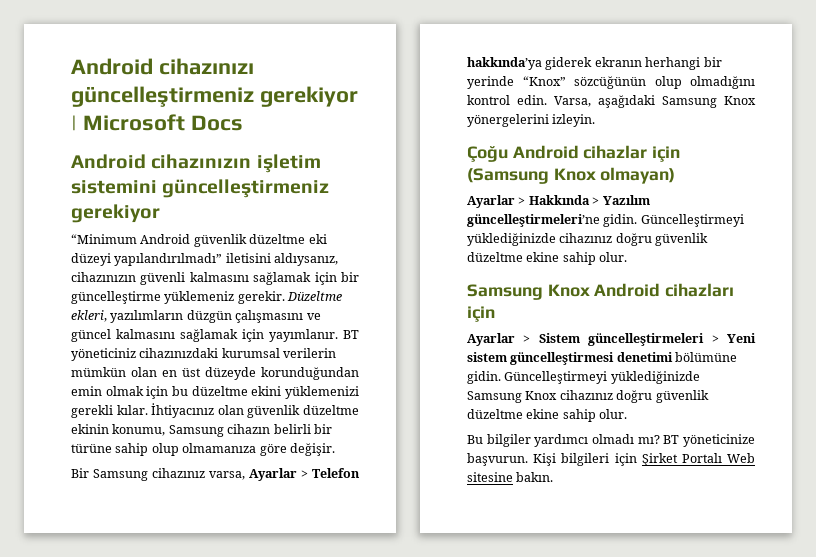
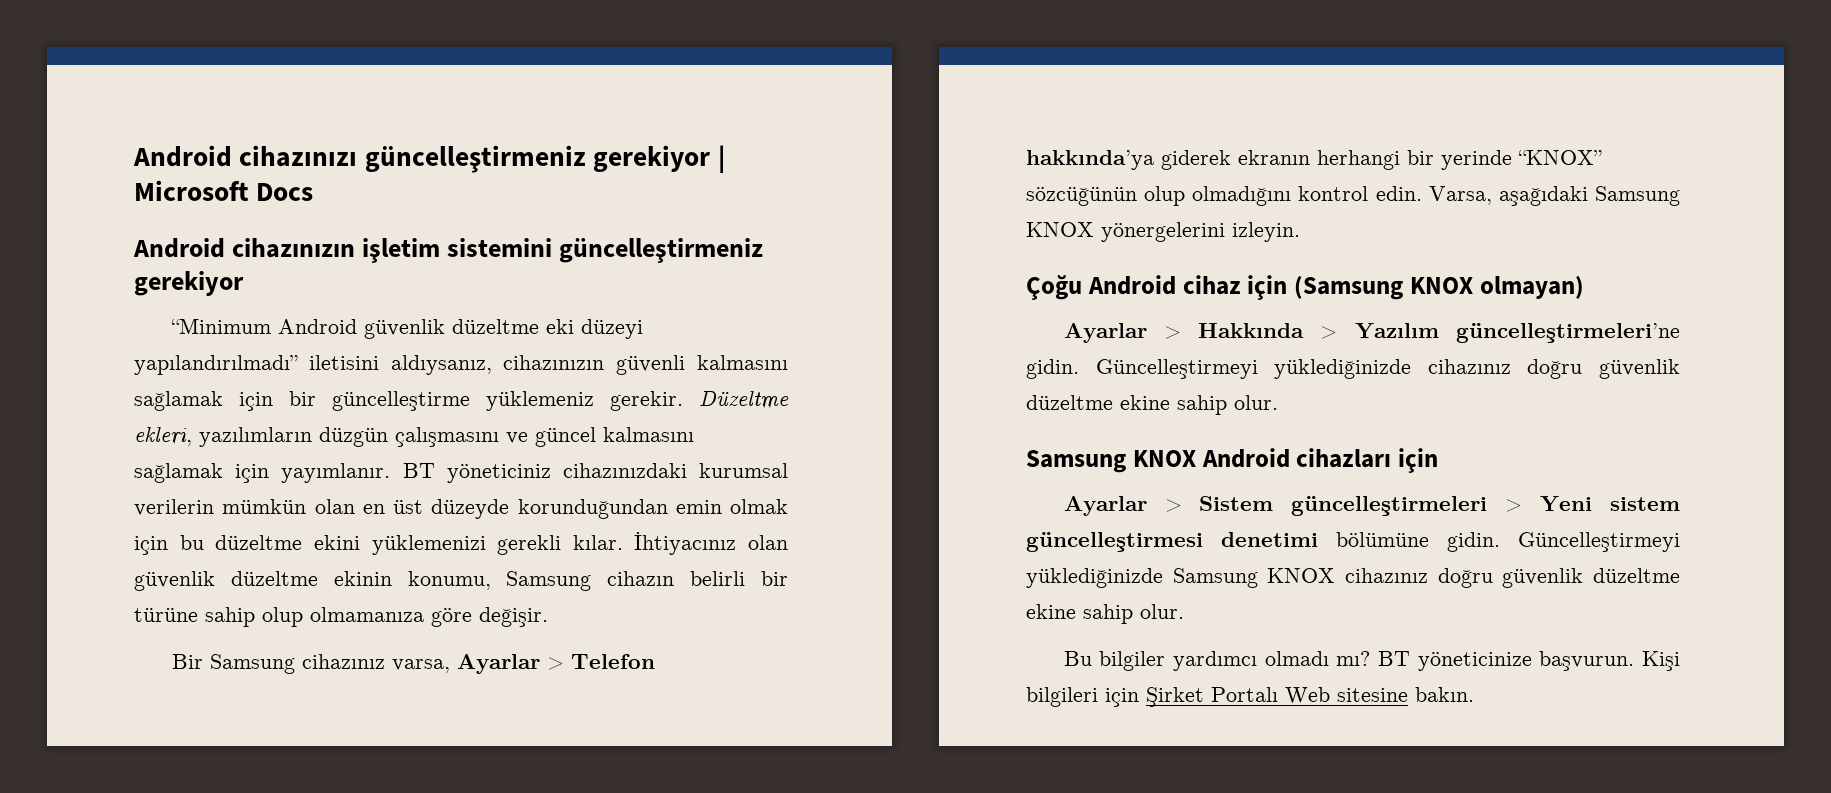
[522,76,566,86] “Knox” -> [1518,150,1602,165] “KNOX”
[724,96,756,105] Knox -> [1026,222,1094,237] KNOX
[583,145,648,159] cihazlar -> [1182,275,1241,295] cihaz
[553,168,596,181] Knox -> [1409,277,1473,294] KNOX
[547,284,590,297] Knox -> [1132,450,1196,467] KNOX
[525,391,558,400] Knox -> [1267,568,1336,583] KNOX

